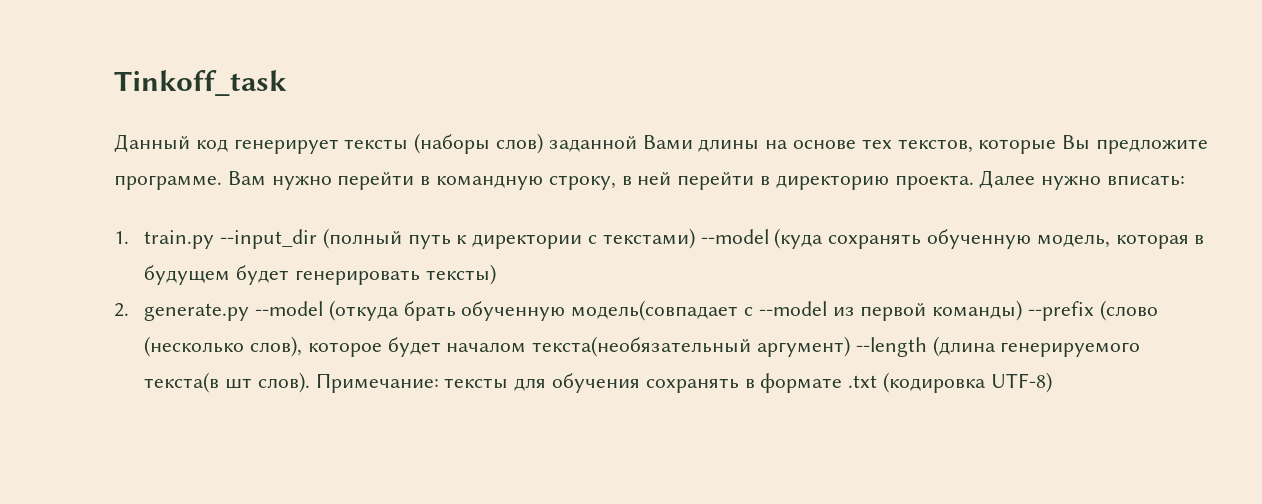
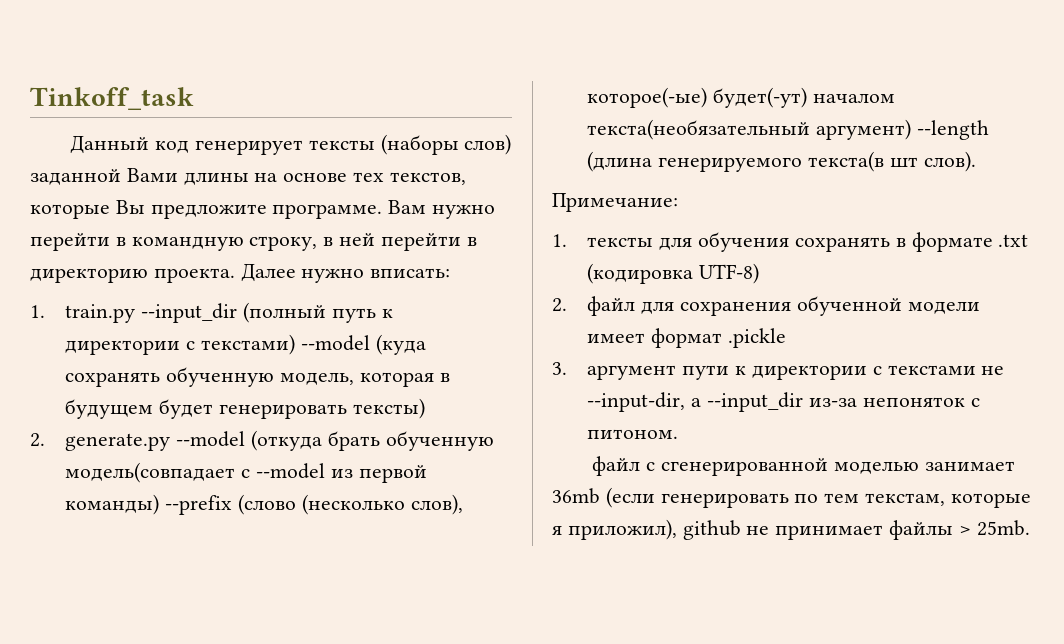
[307,337,441,357] которое будет -> [587,87,808,108] которое(-ые) будет(-ут)
(310, 382) none -> (976, 161) //
(439, 383) none -> [552,234,567,247] // 1.
(1052, 382) none -> [552,296,980,316] [587,328,787,348] [552,362,1005,380] [587,392,980,412] [587,429,679,439] [592,456,1015,476] [552,487,1031,508] [552,519,1030,540] // 2. файл для сохранения обученной модели имеет формат .pickle // 3. аргумент пути к директории с текстами не --input-dir, а --input_dir из-за непоняток с питоном. // файл с сгенерированной моделью занимает 36mb (если генерировать по тем текстам, которые я приложил), github не принимает файлы > 25mb.

